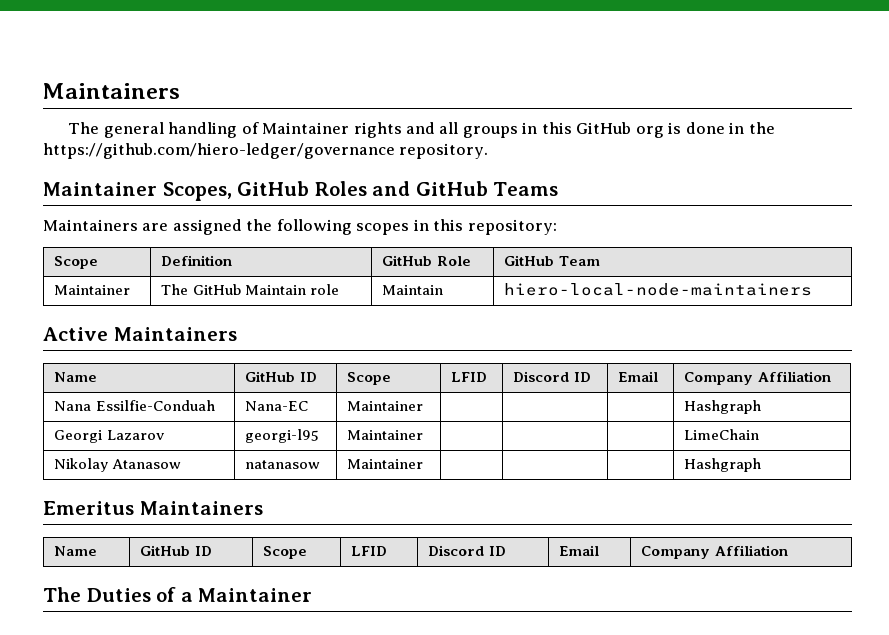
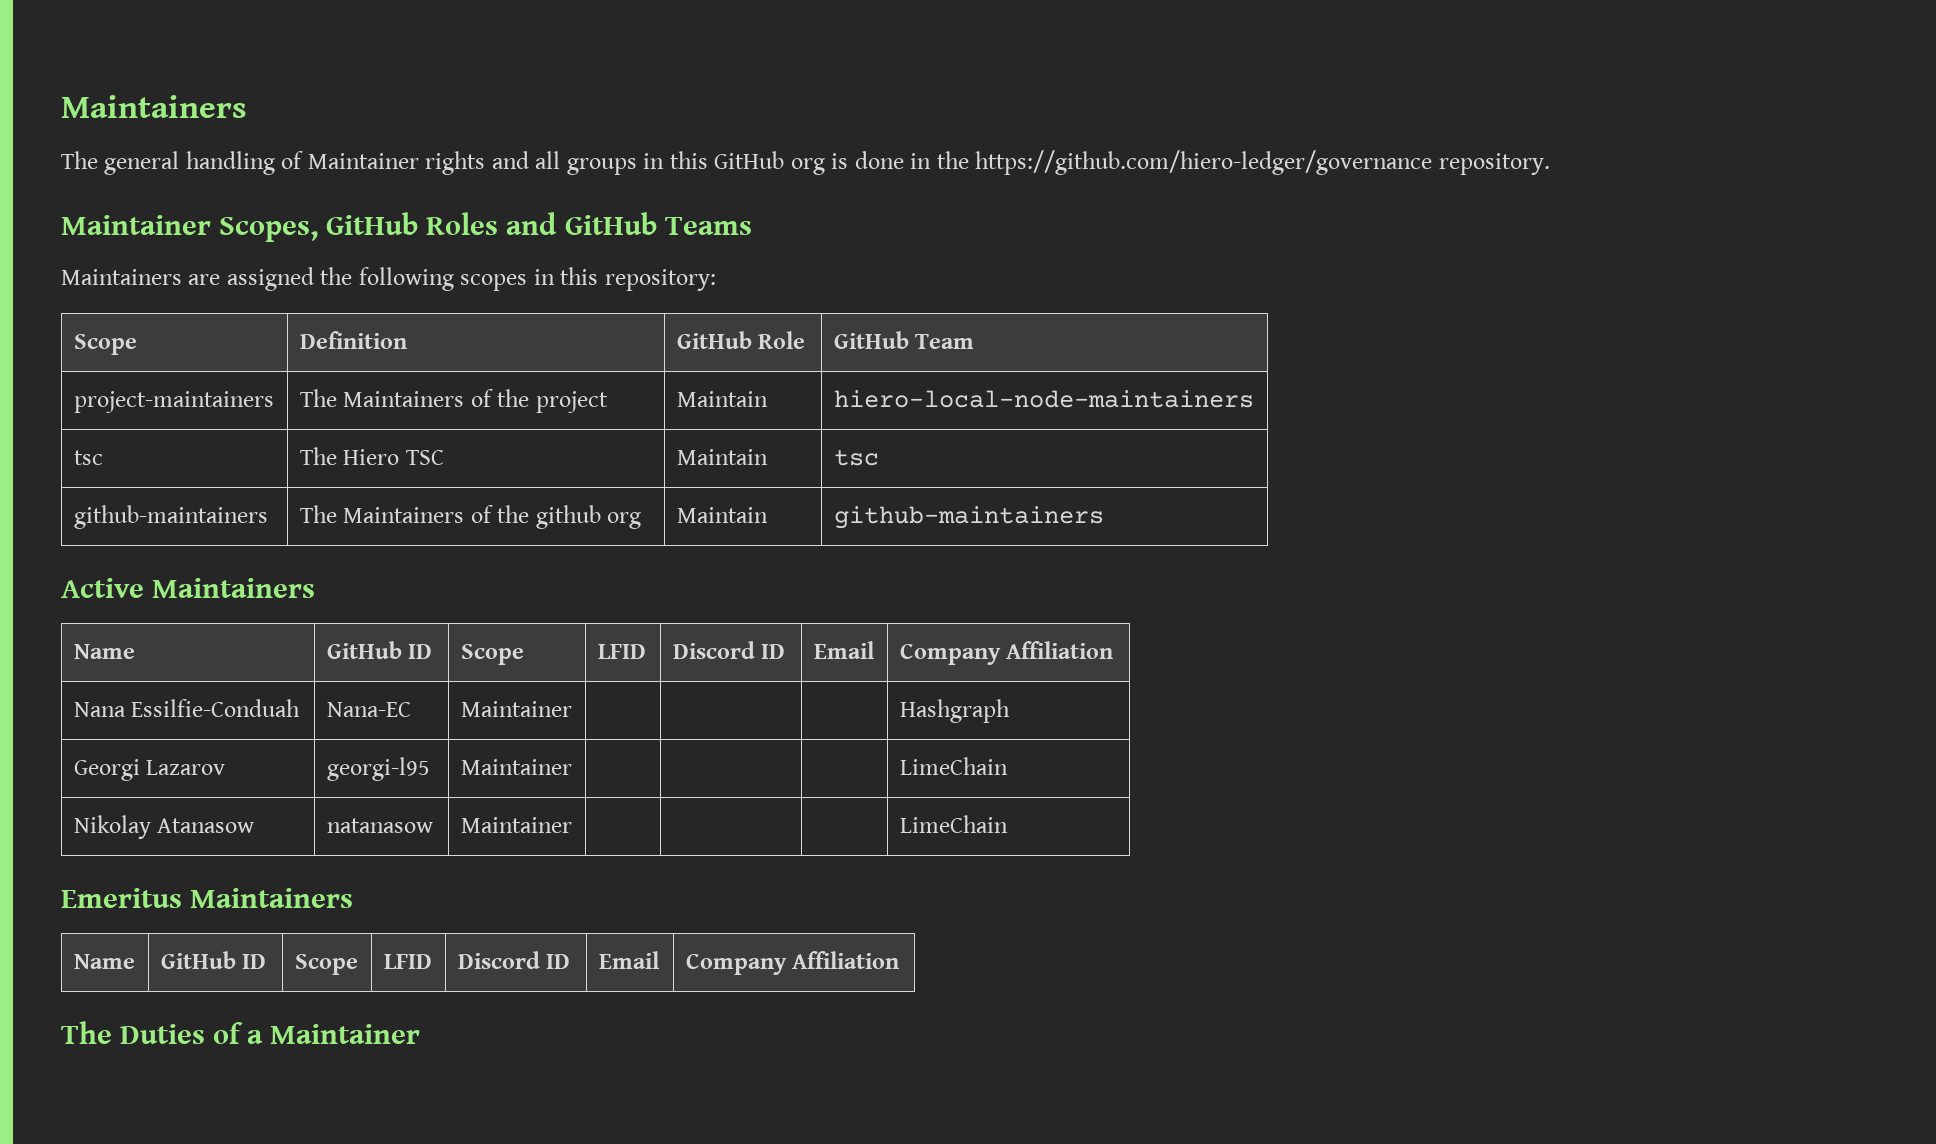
[54,285,131,295] [161,284,339,295] [382,285,444,295] [504,283,813,296] Maintainer | The GitHub Maintain role | Maintain | hiero-local-node-maintainers -> [73,391,274,413] [299,389,608,413] [676,391,768,407] [833,390,1254,408] [73,450,103,465] [299,447,444,465] [676,449,768,465] [833,449,879,466] [73,505,268,529] [299,505,642,529] [676,507,768,523] [833,506,1104,529] project-maintainers | The Maintainers of the project | Maintain | hiero-local-node-maintainers // tsc | The Hiero TSC | Maintain | tsc // github-maintainers | The Maintainers of the github org | Maintain | github-maintainers
[684,458,762,472] Hashgraph -> [899,815,1008,833] LimeChain

